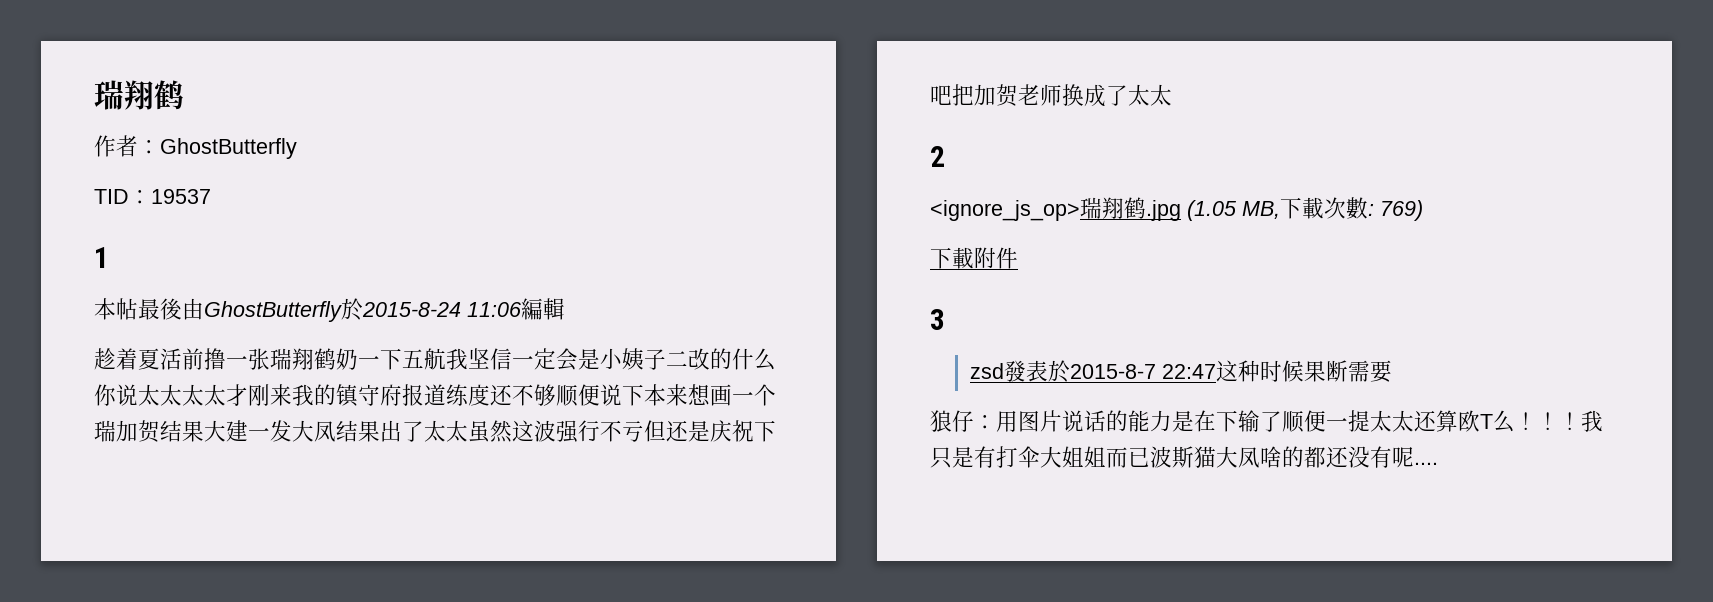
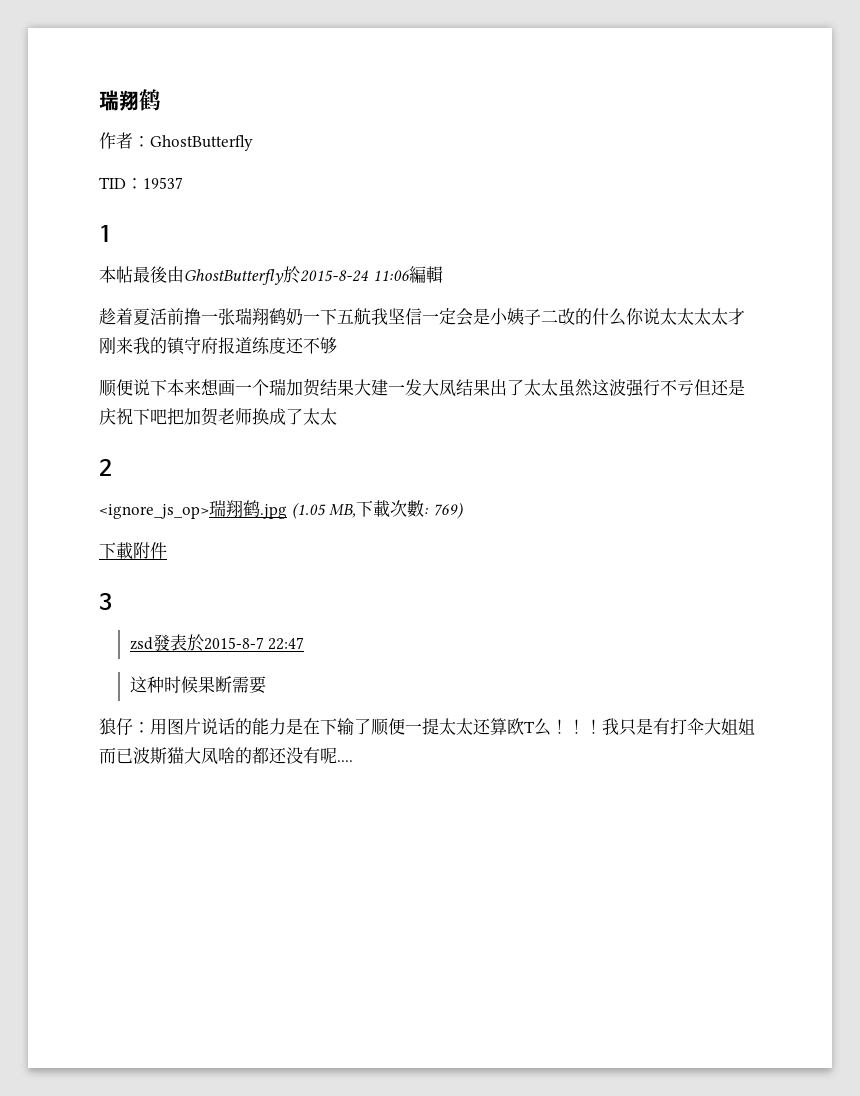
(556, 395) none -> (337, 345) //
(1217, 371) none -> (305, 643) //

